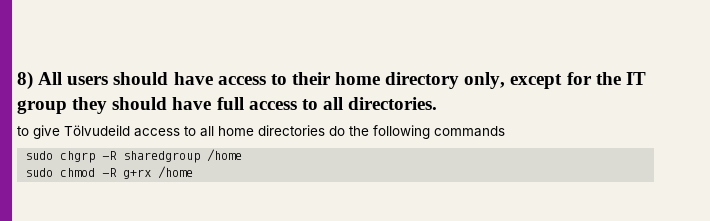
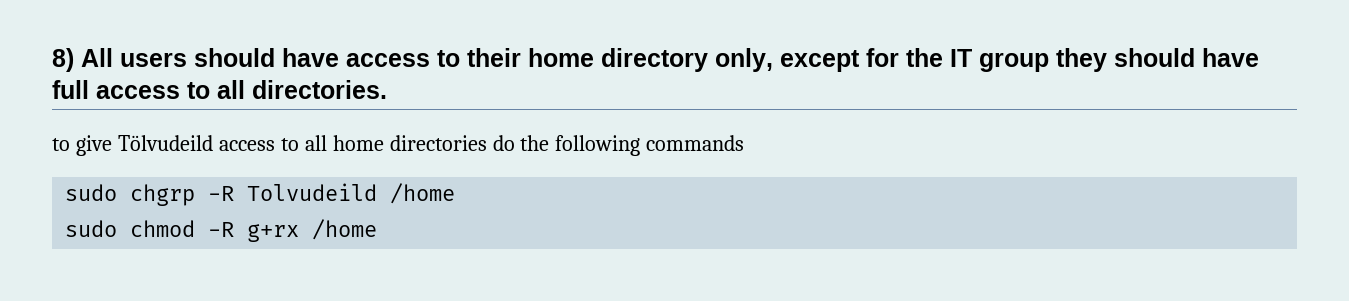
[123,151,201,163] sharedgroup -> [247,183,378,201] Tolvudeild

